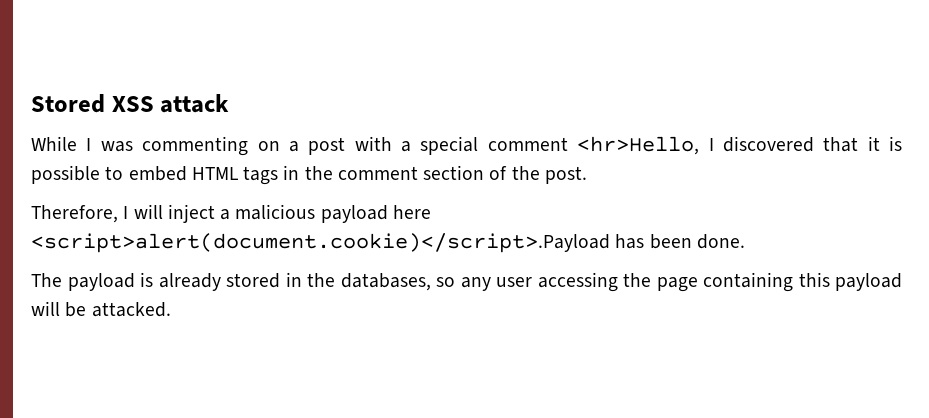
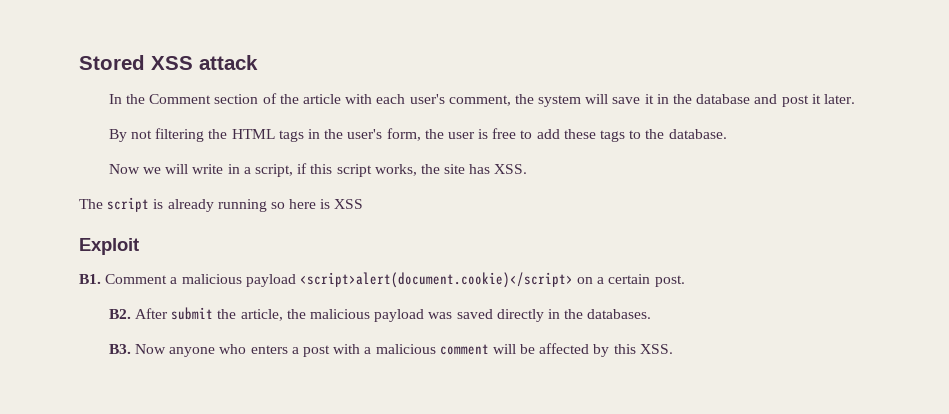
[31,136,902,156] [31,165,587,185] [31,204,431,223] [31,233,745,253] [31,272,902,292] [31,301,171,317] While I was commenting on a post with a special comment <hr>Hello, I discovered that it is possible to embed HTML tags in the comment section of the post. // Therefore, I will inject a malicious payload here <script>alert(document.cookie)</script>.Payload has been done. // The payload is already stored in the databases, so any user accessing the page containing this payload will be attacked. -> [108,93,855,107] [108,128,727,142] [108,163,528,177] [79,197,364,212] [79,238,139,255] [79,272,685,288] [108,307,652,322] [108,343,673,357] In the Comment section of the article with each user's comment, the system will save it in the database and post it later. // By not filtering the HTML tags in the user's form, the user is free to add these tags to the database. // Now we will write in a script, if this script works, the site has XSS. // The script is already running so here is XSS // Exploit // B1. Comment a malicious payload <script>alert(document.cookie)</script> on a certain post. // B2. After submit the article, the malicious payload was saved directly in the databases. // B3. Now anyone who enters a post with a malicious comment will be affected by this XSS.

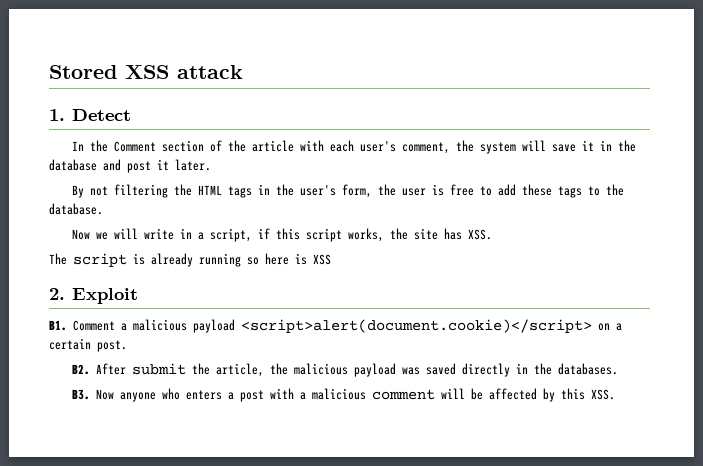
(258, 62) none -> [49,109,131,121] // 1. Detect
(364, 204) none -> [49,288,65,300] 2.

